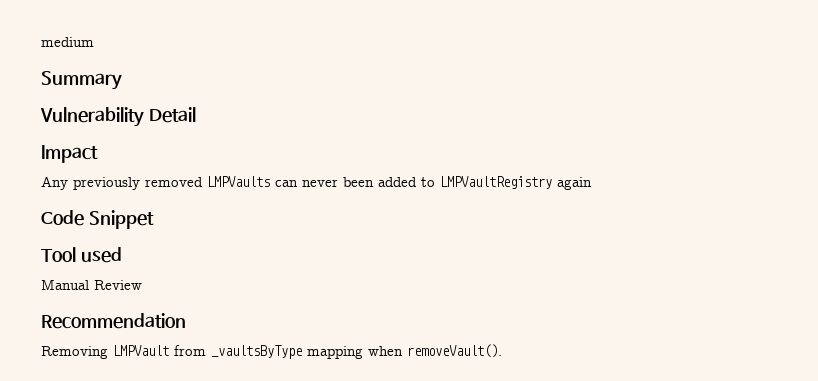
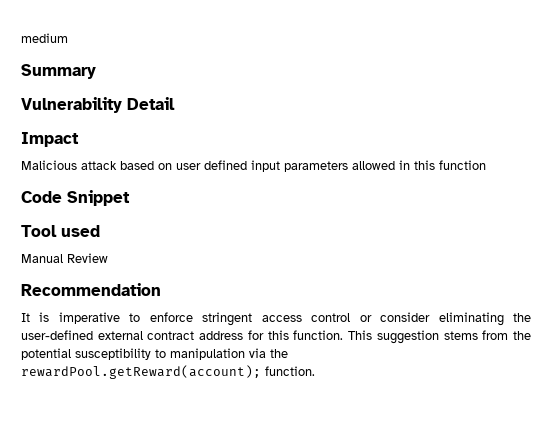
[41,176,592,190] Any previously removed LMPVaults can never been added to LMPVaultRegistry again -> [21,160,486,172] Malicious attack based on user defined input parameters allowed in this function
[41,344,502,359] Removing LMPVault from _vaultsByType mapping when removeVault(). -> [21,312,531,326] [21,330,532,344] [21,348,288,360] [21,365,315,379] It is imperative to enforce stringent access control or consider eliminating the user-defined external contract address for this function. This suggestion stems from the potential susceptibility to manipulation via the rewardPool.getReward(account); function.

